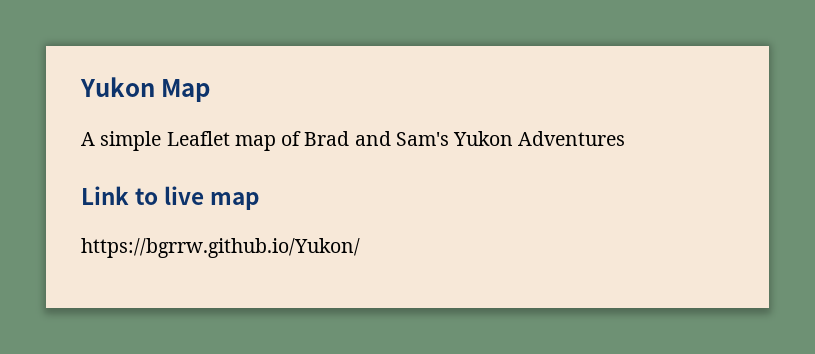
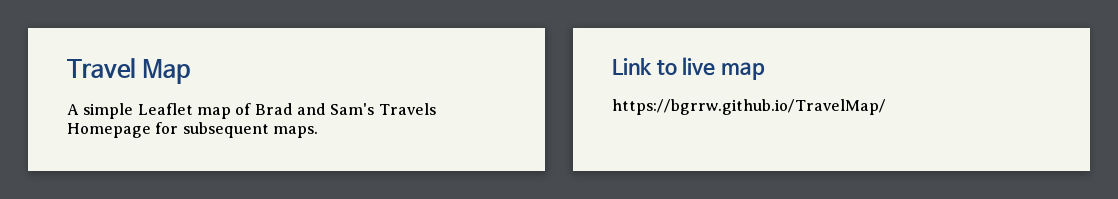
[80,77,155,97] Yukon -> [67,58,136,78] Travel
[453,131,626,146] Yukon Adventures -> [378,103,436,115] [67,122,318,138] Travels Homepage for subsequent maps.
[81,238,360,258] https://bgrrw.github.io/Yukon/ -> [612,99,886,115] https://bgrrw.github.io/TravelMap/

